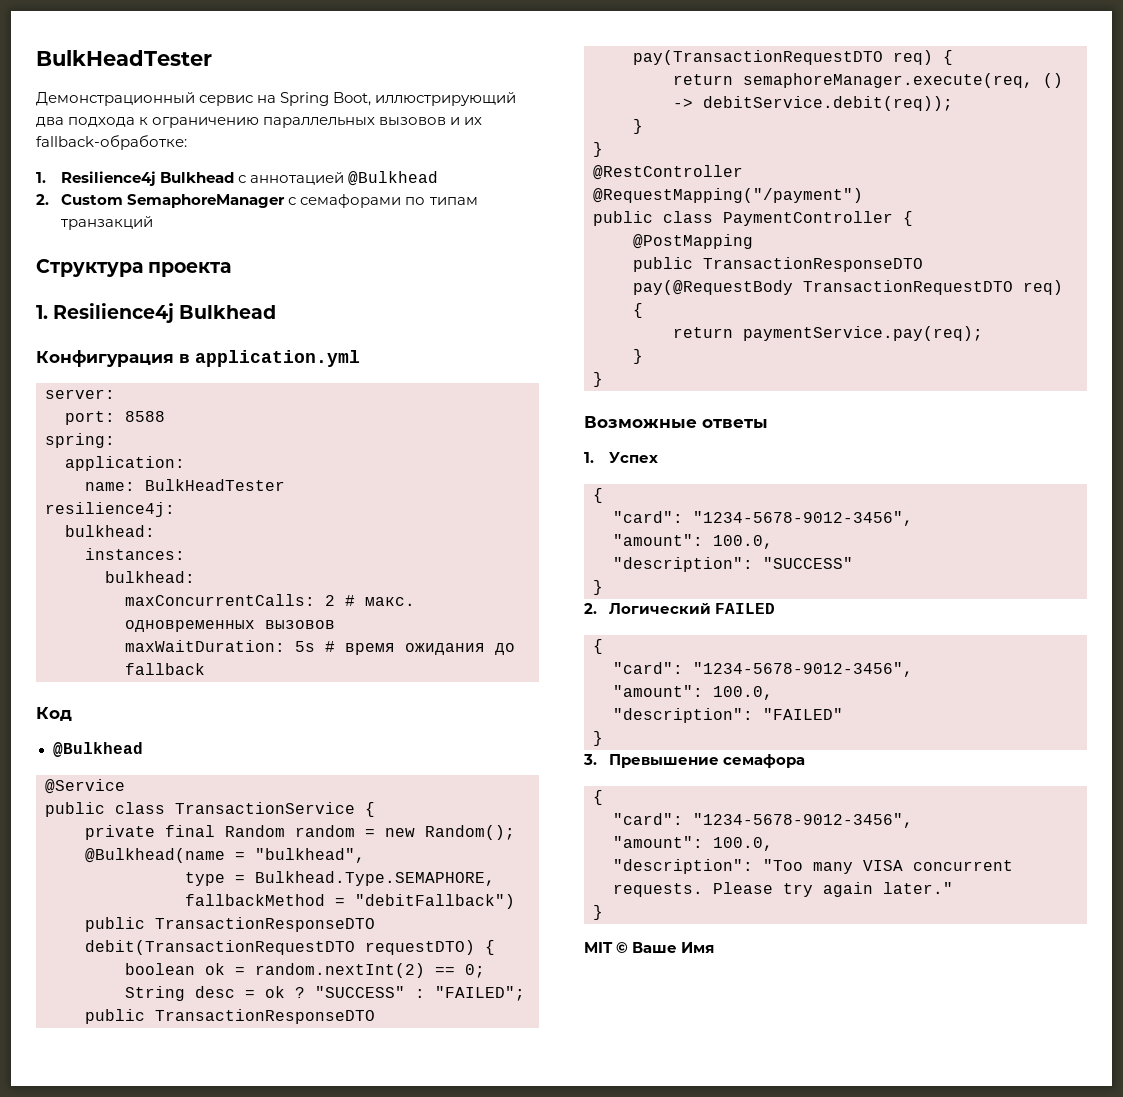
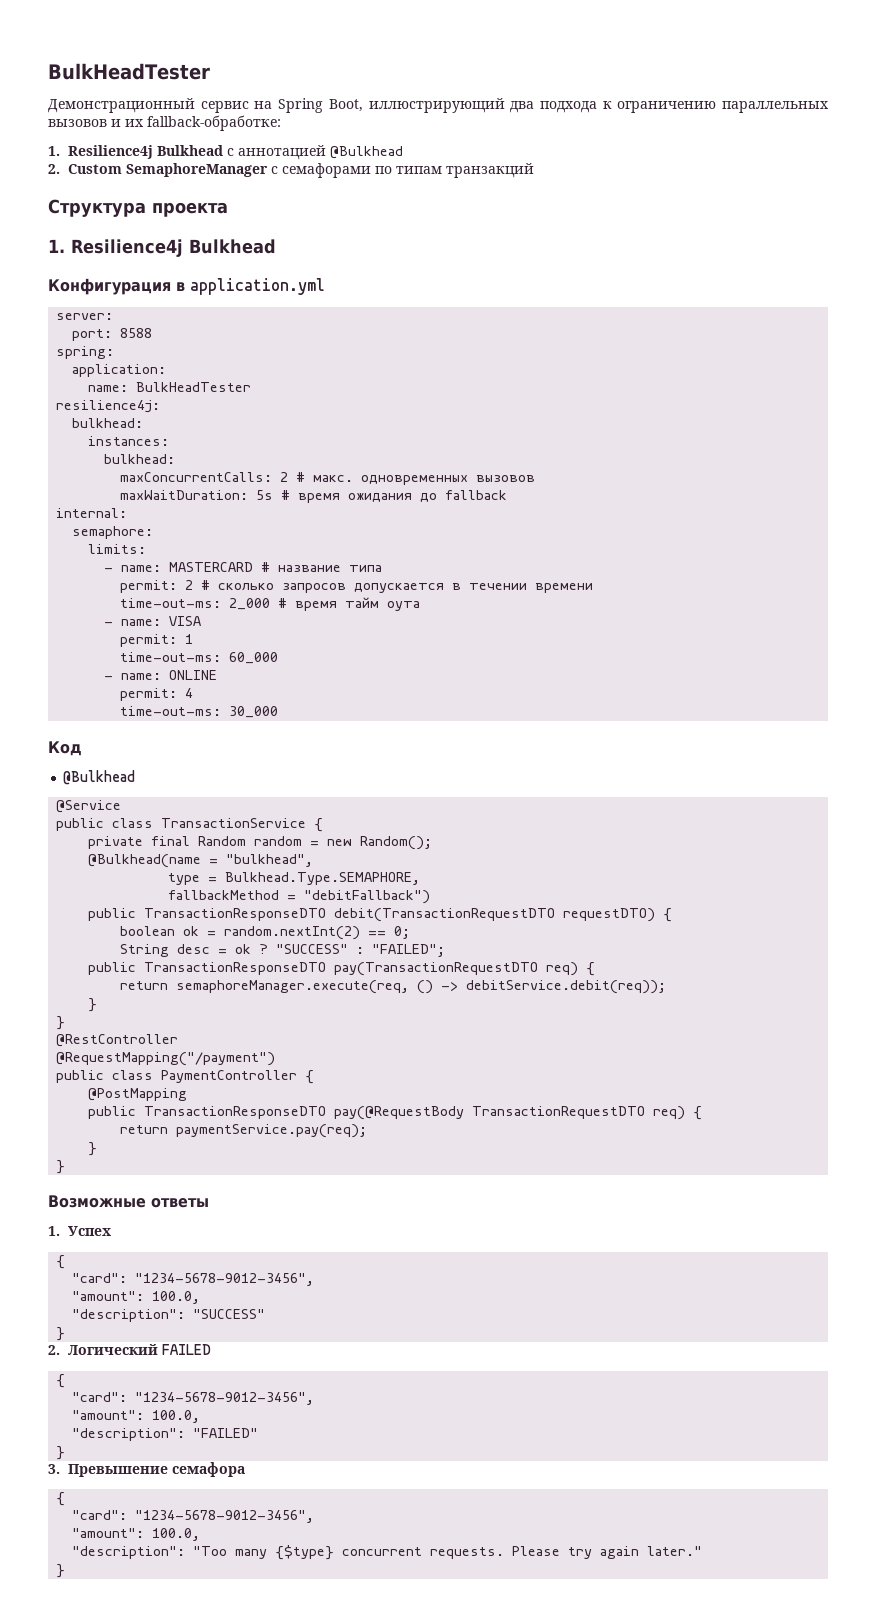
(205, 669) none -> [56,508,128,518] [72,526,154,539] [88,544,147,554] [104,562,383,572] [120,580,594,593] [120,597,421,611] [104,616,202,626] [120,634,194,647] [120,652,279,664] [104,670,218,680] [120,688,194,701] [120,706,279,718] // internal: // semaphore: // limits: // - name: MASTERCARD # название типа // permit: 2 # сколько запросов допускается в течении времени // time-out-ms: 2_000 # время тайм оута // - name: VISA // permit: 1 // time-out-ms: 60_000 // - name: ONLINE // permit: 4 // time-out-ms: 30_000
[863,860,903,871] VISA -> [275,1545,335,1560] {$type}
[584,942,715,953] // MIT © Ваше Имя -> (66, 1571) none

